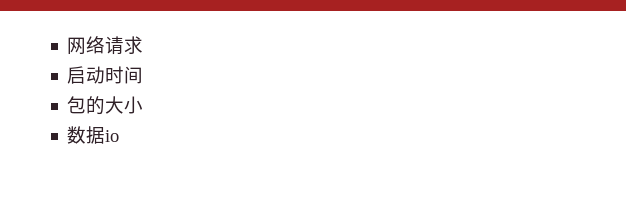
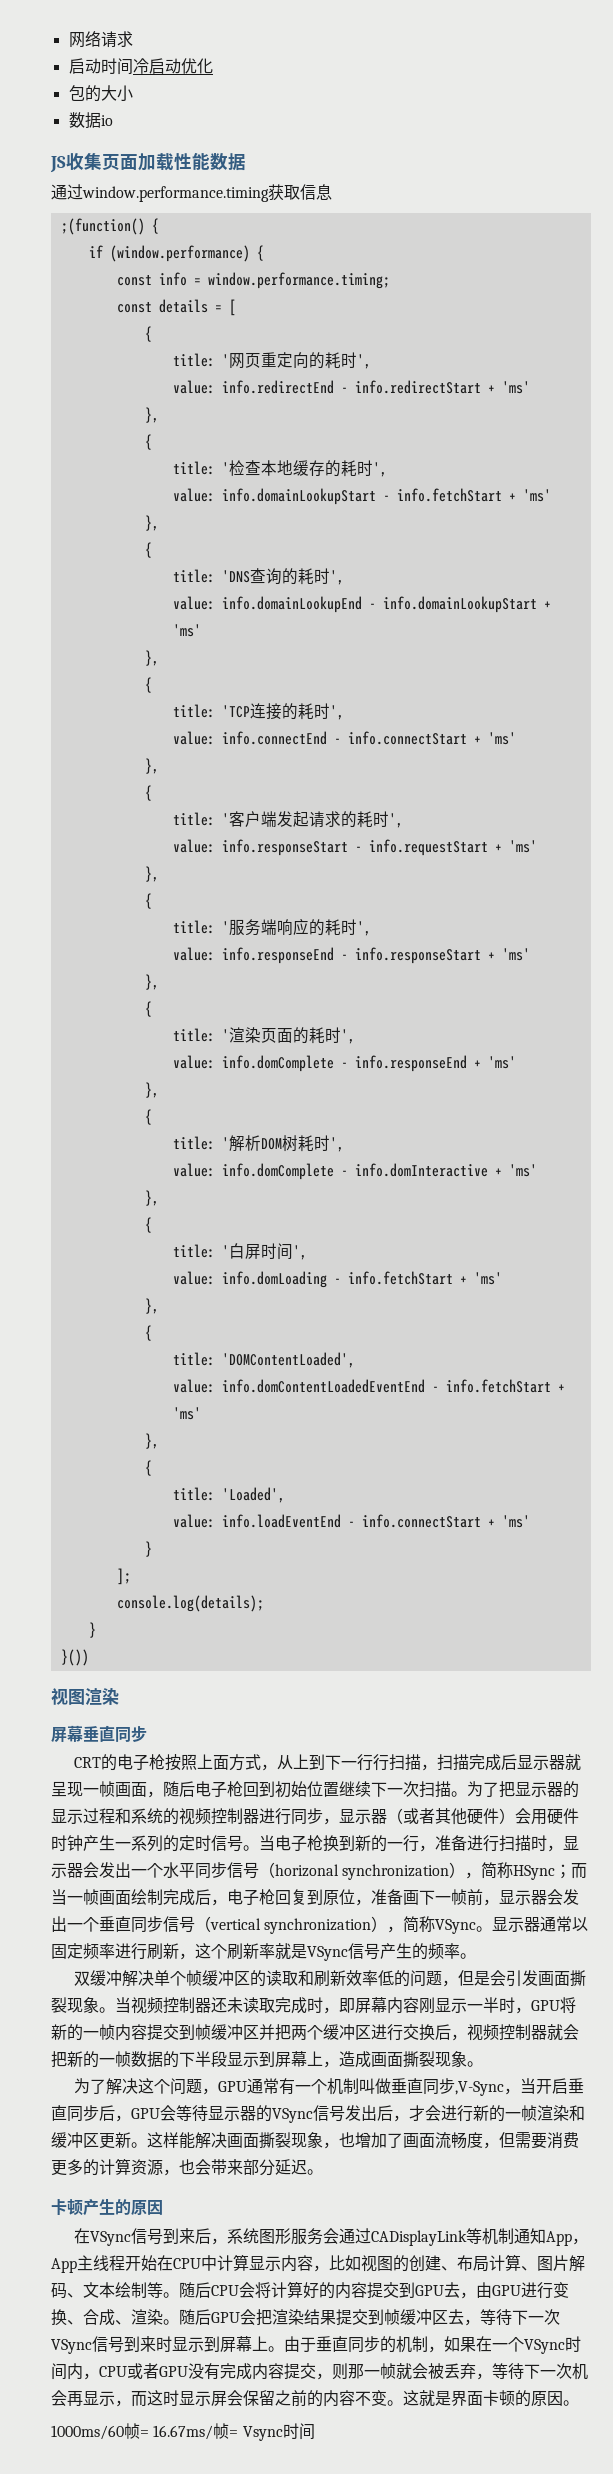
(144, 75) none -> [132,58,213,74] 冷启动优化
(120, 136) none -> [50,152,246,173] [51,184,332,202] [60,218,159,235] [88,245,264,262] [116,272,390,289] [116,299,236,316] [144,326,152,342] [172,352,371,369] [172,380,530,394] [144,407,159,423] [144,434,152,450] [172,460,387,477] [172,488,551,505] [144,515,159,531] [144,542,152,558] [172,568,344,585] [172,596,551,613] [172,624,201,637] [144,650,159,666] [144,677,152,693] [172,703,344,720] [172,731,516,745] [144,758,159,774] [144,785,152,801] [172,811,403,828] [172,839,537,856] [144,866,159,882] [144,893,152,909] [172,918,371,936] [172,947,530,964] [144,974,159,990] [144,1001,152,1017] [172,1027,355,1044] [172,1055,516,1072] [144,1082,159,1098] [144,1109,152,1125] [172,1135,344,1152] [172,1163,537,1180] [144,1190,159,1206] [144,1217,152,1233] [172,1243,307,1260] [172,1271,502,1288] [144,1298,159,1314] [144,1325,152,1341] [172,1352,355,1368] [172,1379,565,1393] [172,1407,201,1420] [144,1433,159,1449] [144,1460,152,1476] [172,1487,285,1503] [172,1514,530,1528] [144,1541,152,1557] [116,1568,131,1585] [116,1595,264,1612] [88,1622,96,1638] [60,1649,89,1666] [51,1688,119,1705] [51,1725,147,1743] [73,1754,581,1771] [51,1781,579,1798] [51,1808,579,1825] [51,1835,579,1852] [51,1862,588,1880] [51,1889,579,1906] [51,1916,589,1934] [51,1943,476,1961] [73,1970,586,1987] [51,1997,576,2014] [51,2024,579,2041] [51,2051,483,2068] [73,2078,584,2096] [51,2105,585,2123] [51,2132,579,2149] [51,2158,323,2176] [51,2199,163,2216] [73,2228,588,2246] [51,2254,585,2273] [51,2281,569,2299] [51,2309,560,2326] [51,2336,581,2354] [51,2363,588,2380] [51,2390,579,2407] [51,2423,315,2441] // JS收集页面加载性能数据 // 通过window.performance.timing获取信息 // ;(function() { // if (window.performance) { // const info = window.performance.timing; // const details = [ // { // title: '网页重定向的耗时', // value: info.redirectEnd - info.redirectStart + 'ms' // }, // { // title: '检查本地缓存的耗时', // value: info.domainLookupStart - info.fetchStart + 'ms' // }, // { // title: 'DNS查询的耗时', // value: info.domainLookupEnd - info.domainLookupStart + 'ms' // }, // { // title: 'TCP连接的耗时', // value: info.connectEnd - info.connectStart + 'ms' // }, // { // title: '客户端发起请求的耗时', // value: info.responseStart - info.requestStart + 'ms' // }, // { // title: '服务端响应的耗时', // value: info.responseEnd - info.responseStart + 'ms' // }, // { // title: '渲染页面的耗时', // value: info.domComplete - info.responseEnd + 'ms' // }, // { // title: '解析DOM树耗时', // value: info.domComplete - info.domInteractive + 'ms' // }, // { // title: '白屏时间', // value: info.domLoading - info.fetchStart + 'ms' // }, // { // title: 'DOMContentLoaded', // value: info.domContentLoadedEventEnd - info.fetchStart + 'ms' // }, // { // title: 'Loaded', // value: info.loadEventEnd - info.connectStart + 'ms' // } // ]; // console.log(details); // } // }()) // 视图渲染 // 屏幕垂直同步 // CRT的电子枪按照上面方式，从上到下一行行扫描，扫描完成后显示器就呈现一帧画面，随后电子枪回到初始位置继续下一次扫描。为了把显示器的显示过程和系统的视频控制器进行同步，显示器（或者其他硬件）会用硬件时钟产生一系列的定时信号。当电子枪换到新的一行，准备进行扫描时，显示器会发出一个水平同步信号（horizonal synchronization），简称HSync；而当一帧画面绘制完成后，电子枪回复到原位，准备画下一帧前，显示器会发出一个垂直同步信号（vertical synchronization），简称VSync。显示器通常以固定频率进行刷新，这个刷新率就是VSync信号产生的频率。 // 双缓冲解决单个帧缓冲区的读取和刷新效率低的问题，但是会引发画面撕裂现象。当视频控制器还未读取完成时，即屏幕内容刚显示一半时，GPU将新的一帧内容提交到帧缓冲区并把两个缓冲区进行交换后，视频控制器就会把新的一帧数据的下半段显示到屏幕上，造成画面撕裂现象。 // 为了解决这个问题，GPU通常有一个机制叫做垂直同步,V-Sync，当开启垂直同步后，GPU会等待显示器的VSync信号发出后，才会进行新的一帧渲染和缓冲区更新。这样能解决画面撕裂现象，也增加了画面流畅度，但需要消费更多的计算资源，也会带来部分延迟。 // 卡顿产生的原因 // 在VSync信号到来后，系统图形服务会通过CADisplayLink等机制通知App，App主线程开始在CPU中计算显示内容，比如视图的创建、布局计算、图片解码、文本绘制等。随后CPU会将计算好的内容提交到GPU去，由GPU进行变换、合成、渲染。随后GPU会把渲染结果提交到帧缓冲区去，等待下一次VSync信号到来时显示到屏幕上。由于垂直同步的机制，如果在一个VSync时间内，CPU或者GPU没有完成内容提交，则那一帧就会被丢弃，等待下一次机会再显示，而这时显示屏会保留之前的内容不变。这就是界面卡顿的原因。 // 1000ms/60帧= 16.67ms/帧= Vsync时间

